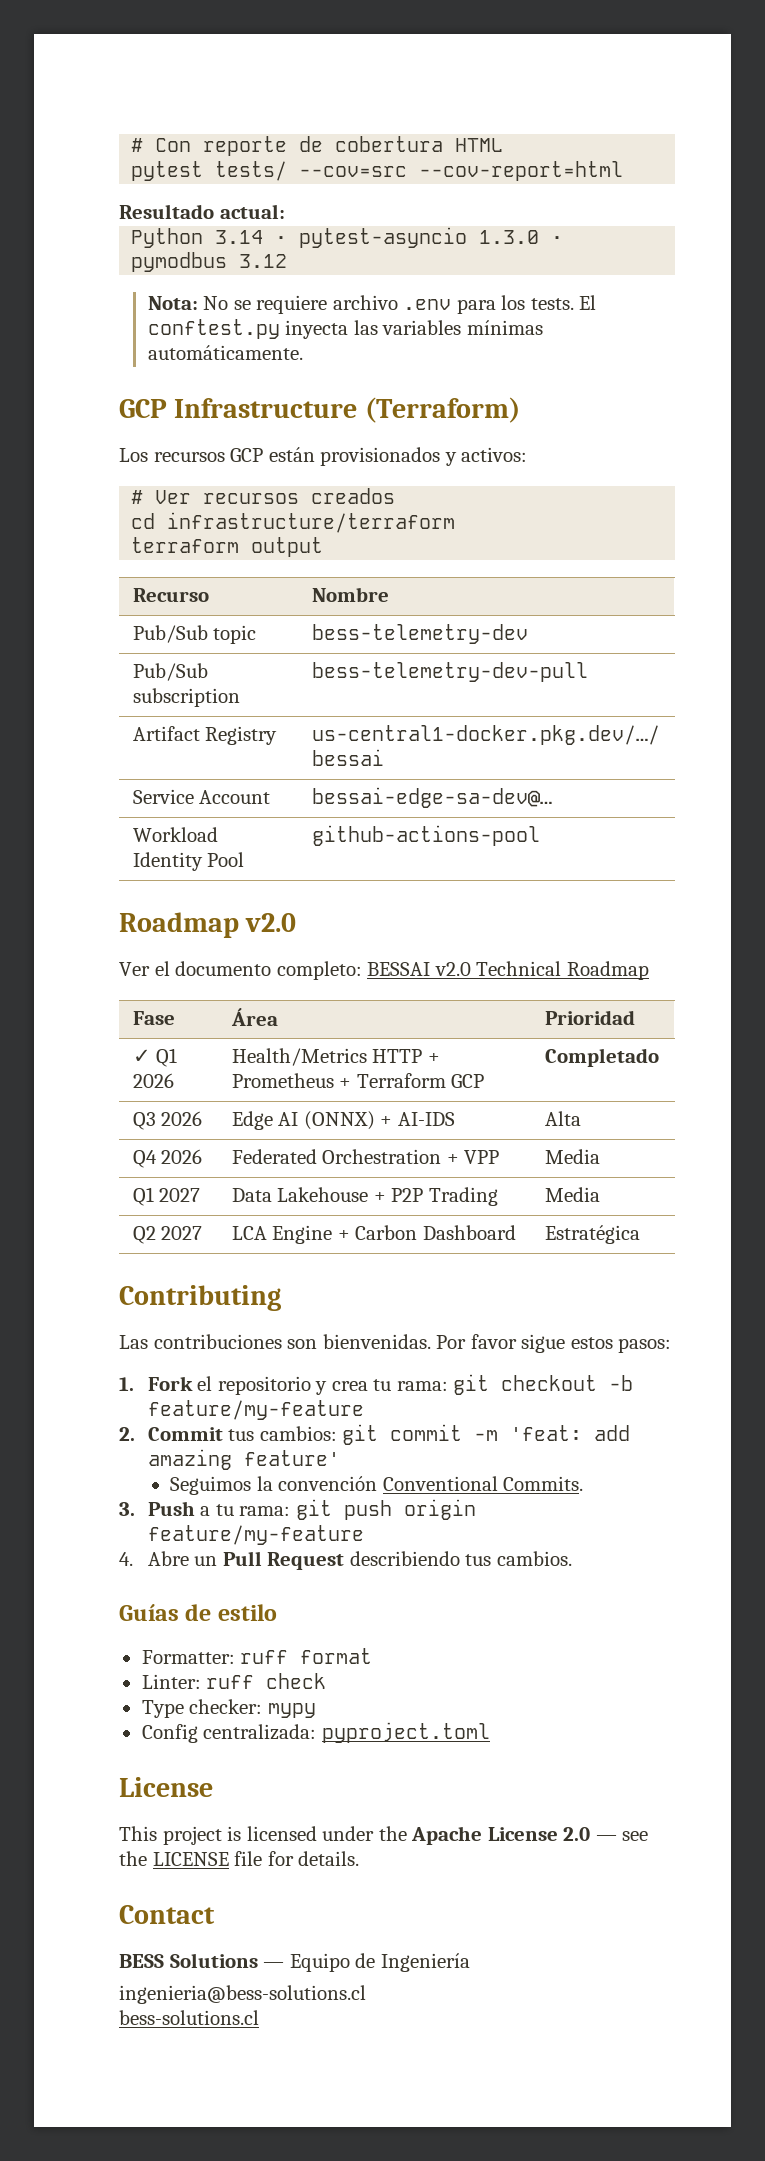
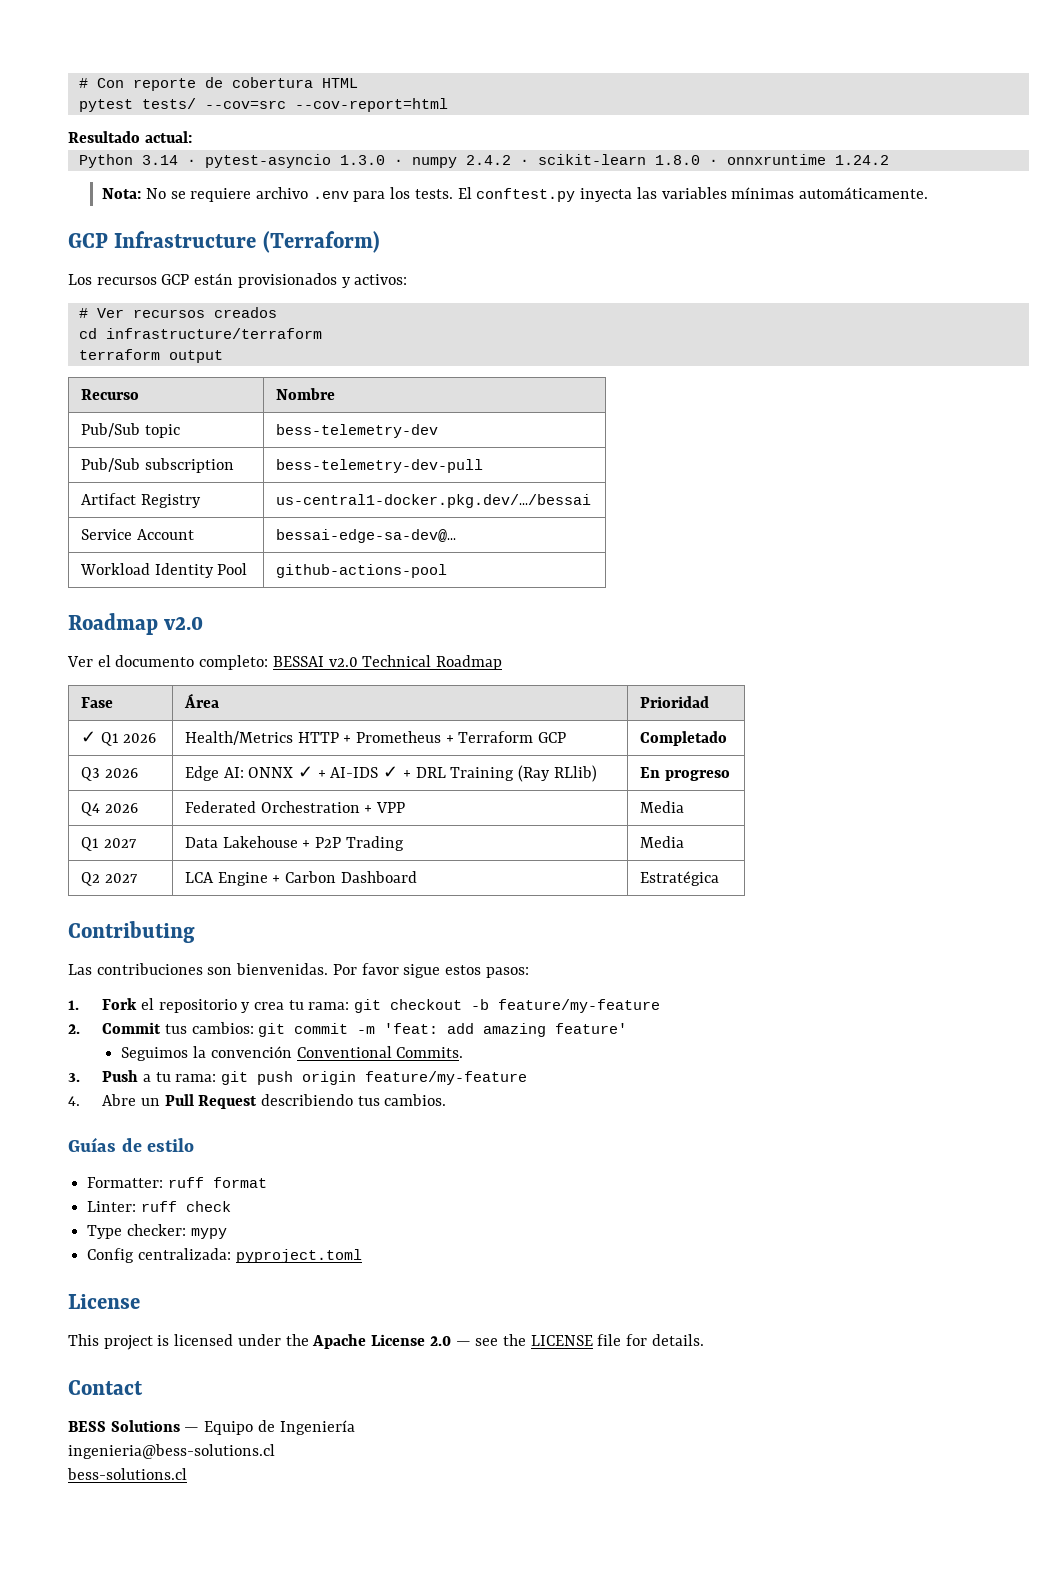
[131,252,288,272] pymodbus 3.12 -> [411,154,889,168] numpy 2.4.2 · scikit-learn 1.8.0 · onnxruntime 1.24.2
[278,1111,375,1130] AI (ONNX) -> [223,766,314,778] AI: ONNX ✓
[544,1111,581,1126] | Alta -> [383,765,597,782] [639,767,730,781] ✓ + DRL Training (Ray RLlib) | En progreso

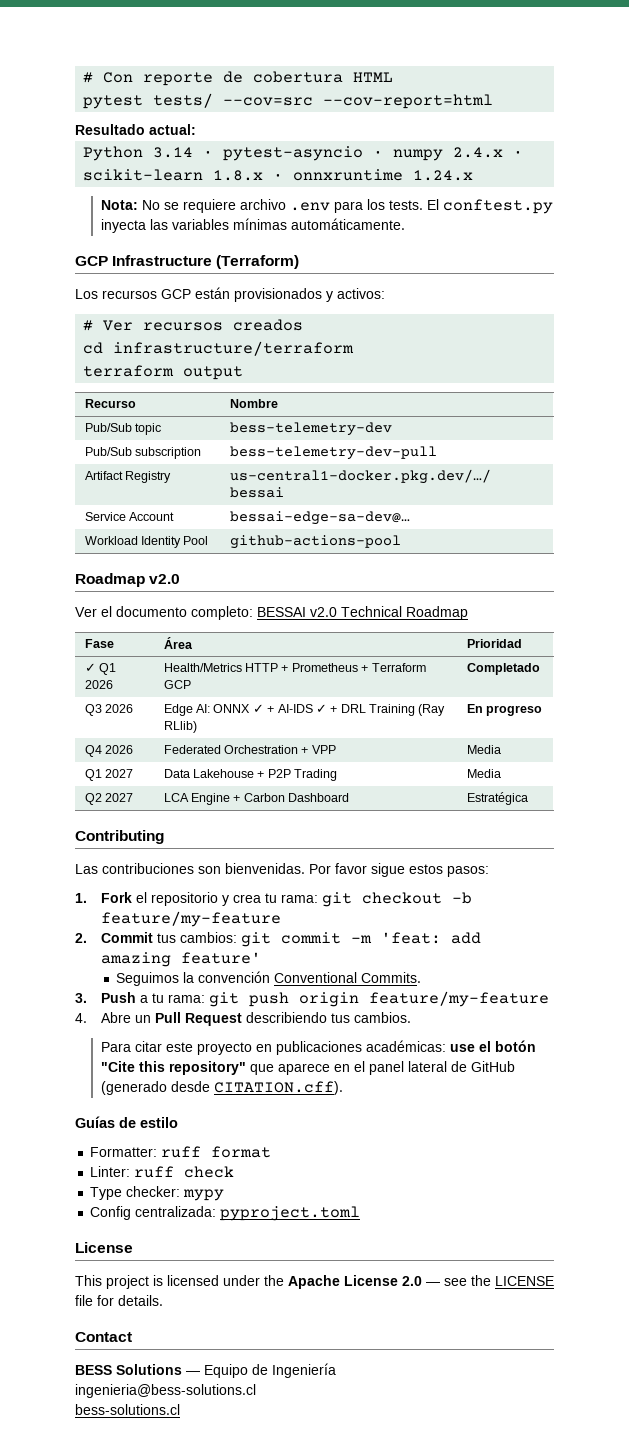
[339,155,385,165] 1.3.0 -> (364, 153) none
[465,155,511,165] 2.4.2 -> [453,147,504,158] 2.4.x
[654,155,700,165] 1.8.0 -> [213,170,264,181] 1.8.x
[834,155,889,165] 1.24.2 -> [413,170,474,181] 1.24.x
(447, 1100) none -> [101,1040,537,1055] [101,1061,516,1075] [101,1081,344,1095] // Para citar este proyecto en publicaciones académicas: use el botón "Cite this repository" que aparece en el panel lateral de GitHub (generado desde CITATION.cff).

